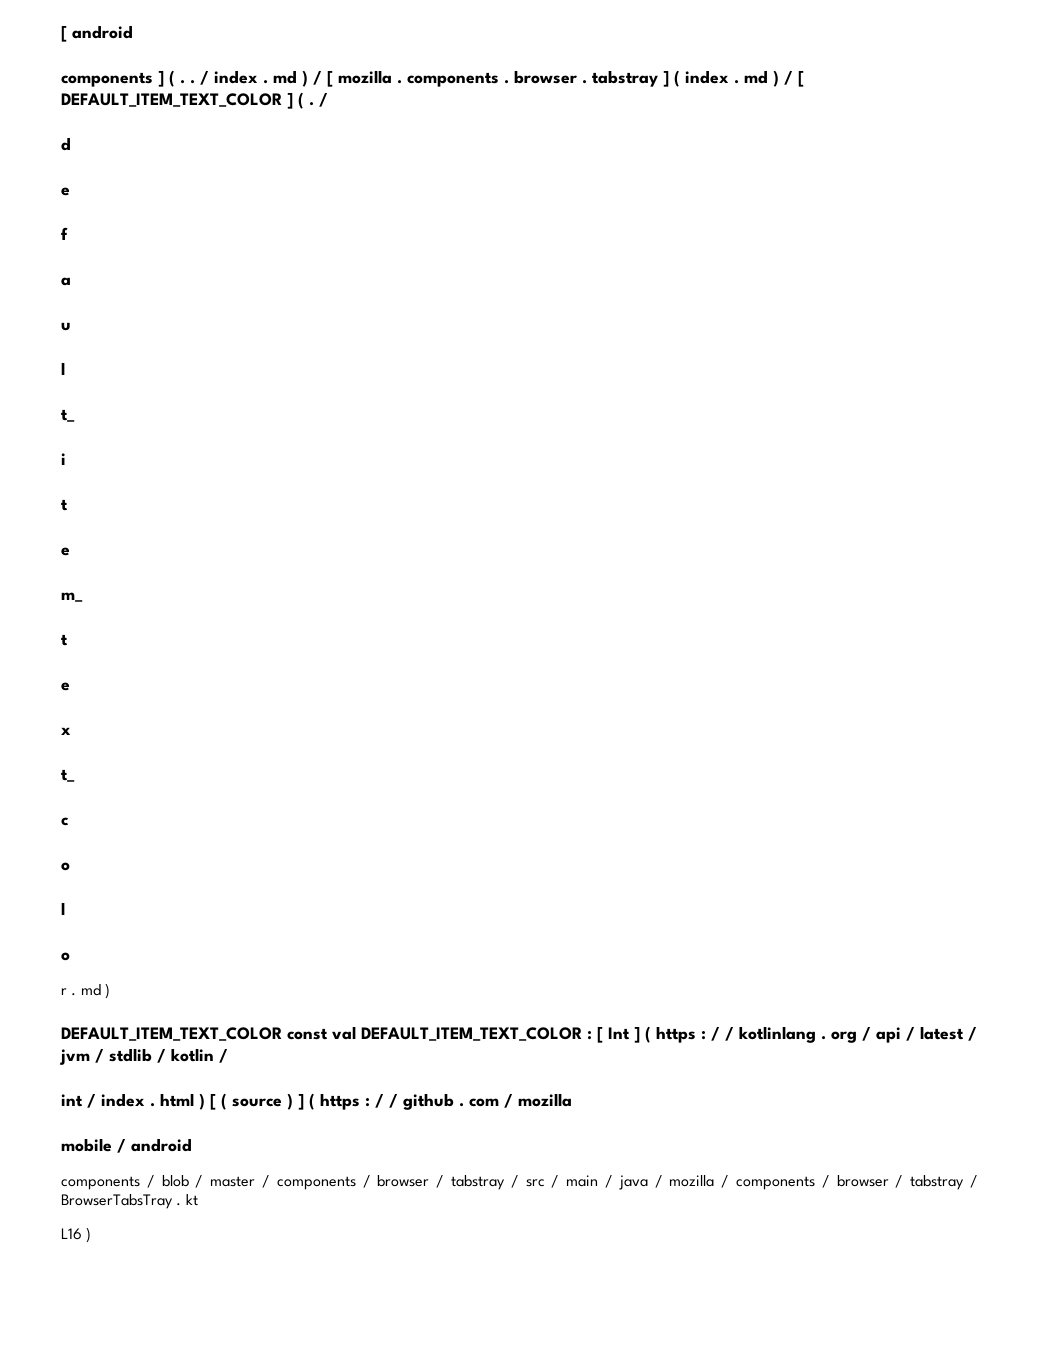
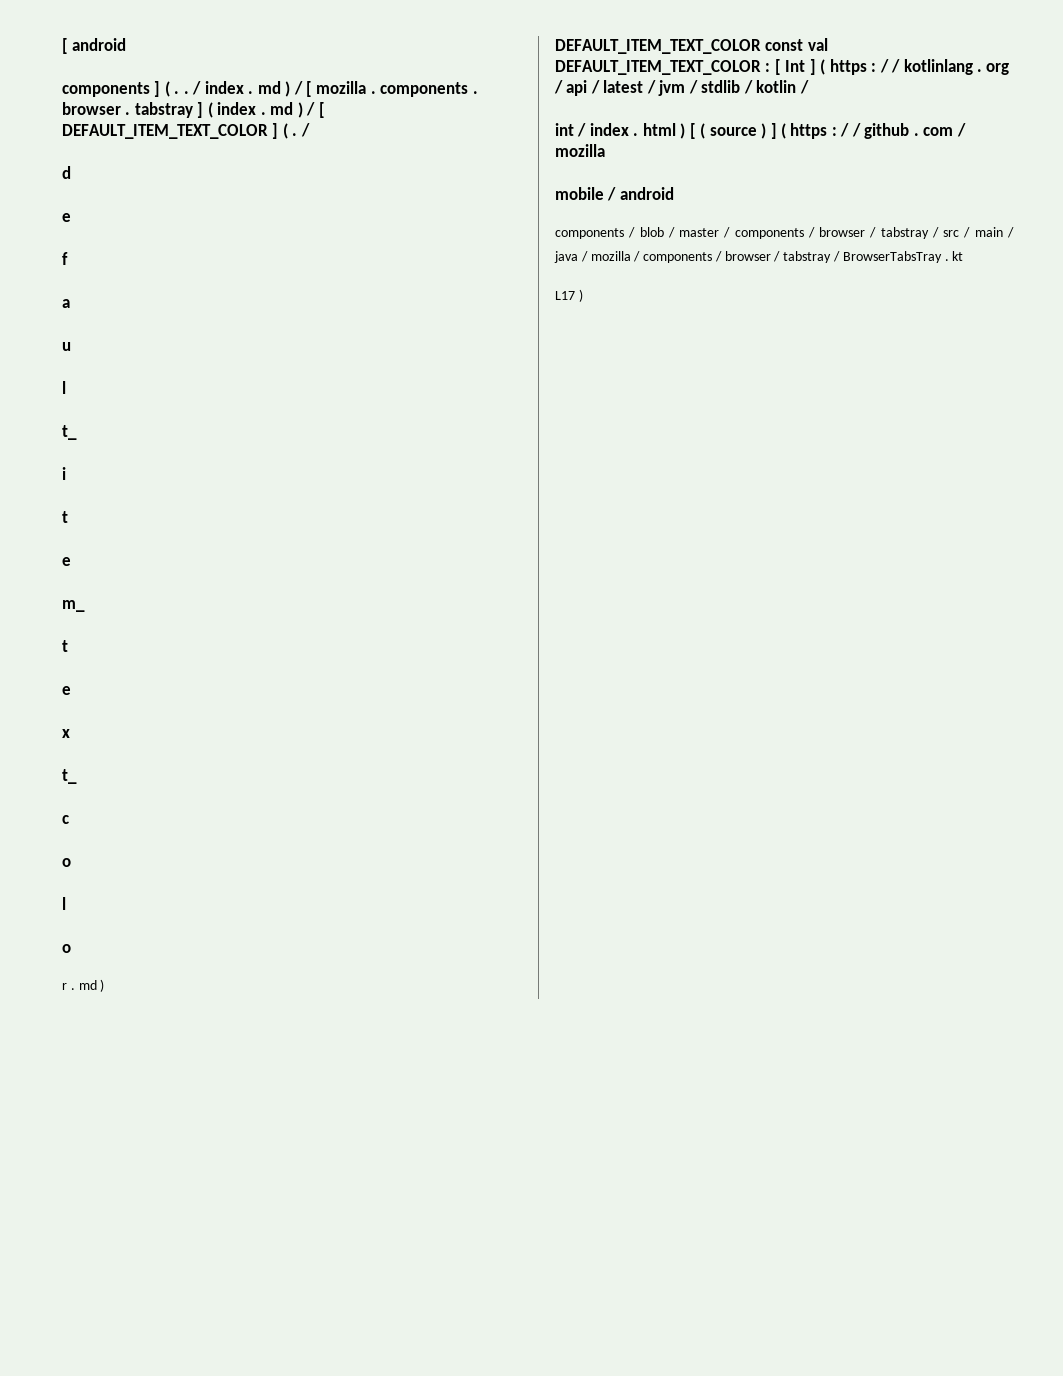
[61,1228,82,1240] L16 -> [555,291,575,300] L17

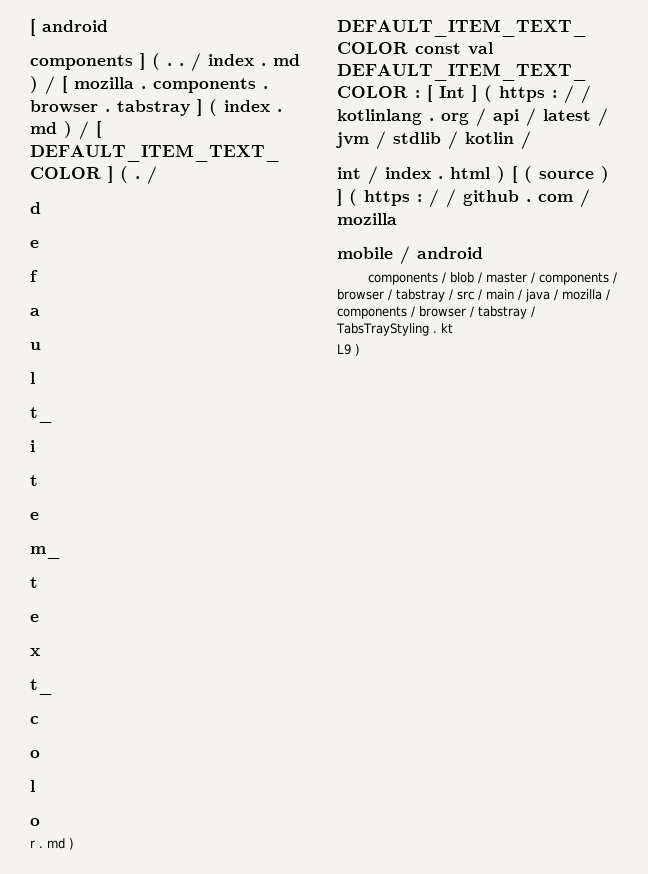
[842,251,942,263] BrowserTabsTray -> [336,323,429,336] TabsTrayStyling
[555,291,575,300] L17 -> [337,344,351,355] L9

